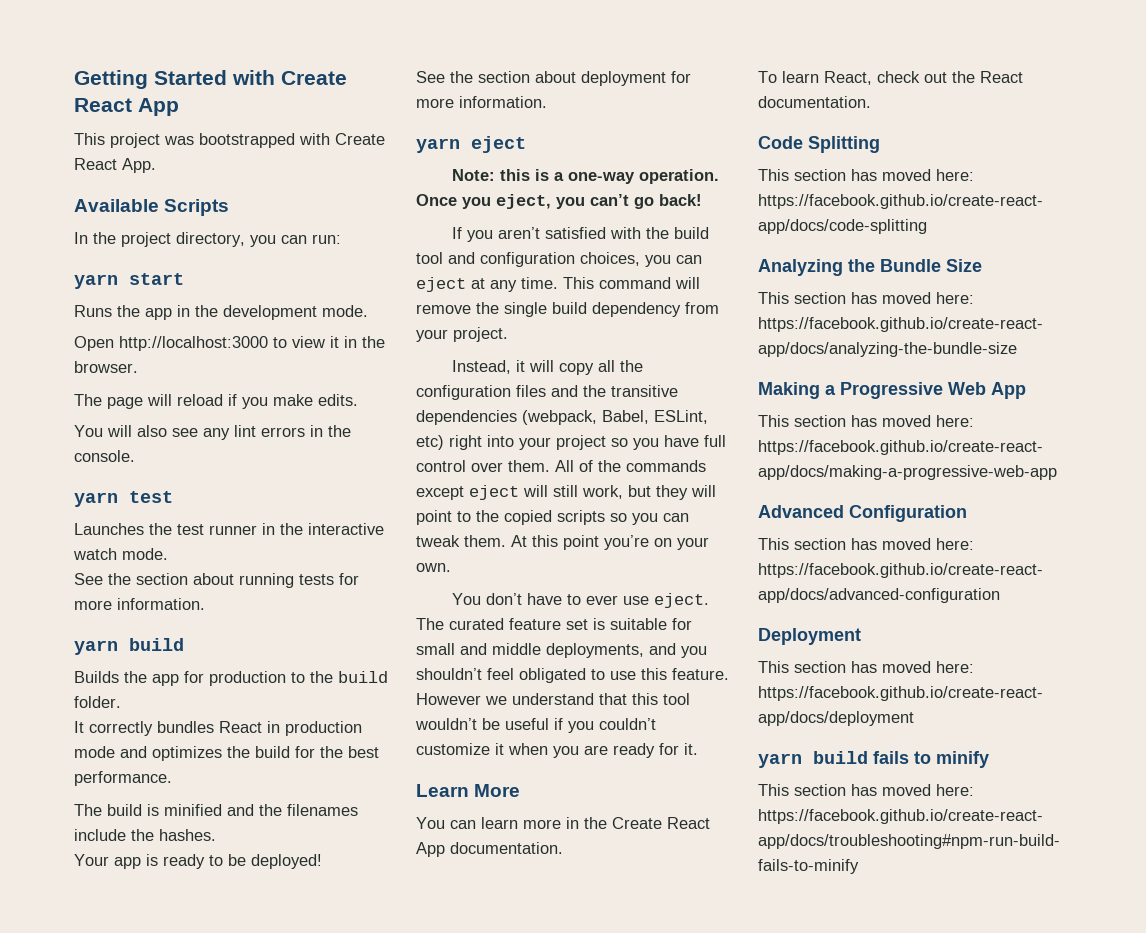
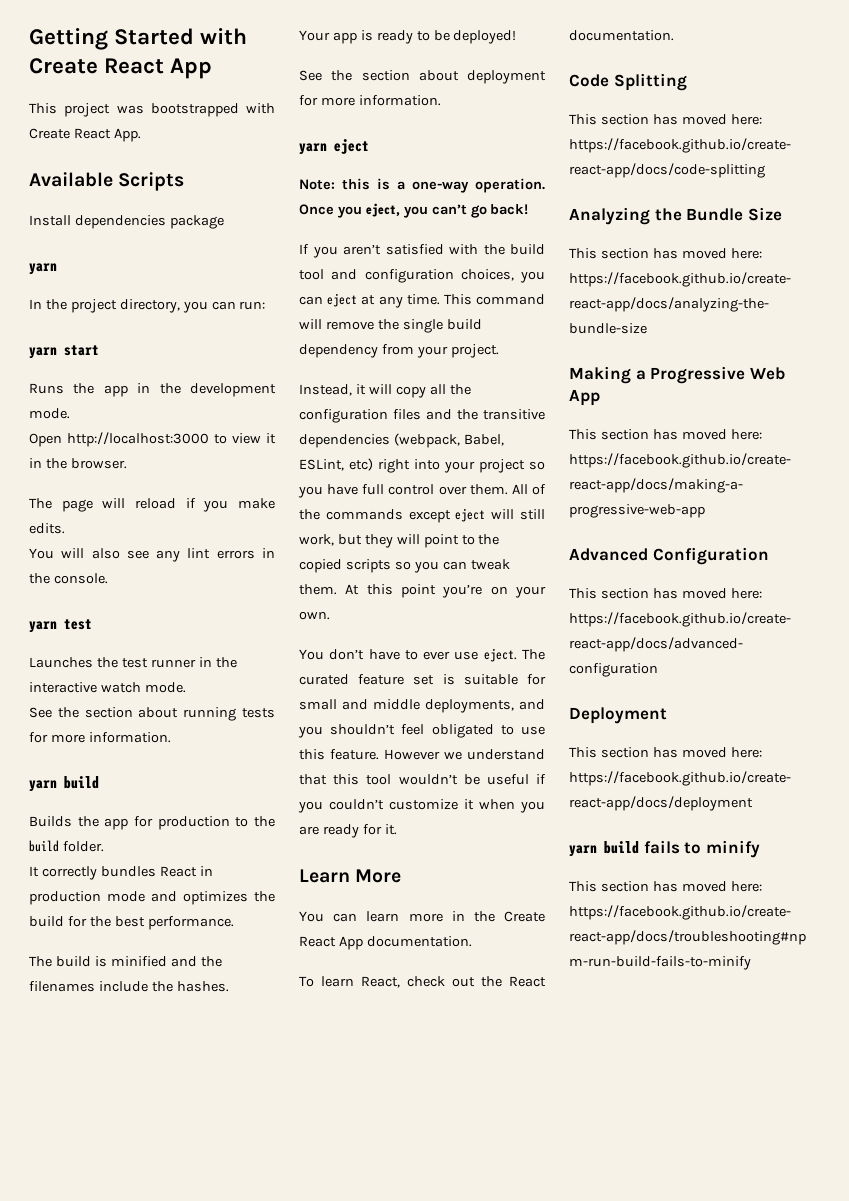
(230, 207) none -> [29,215,224,229] [29,263,57,275] // Install dependencies package // yarn

